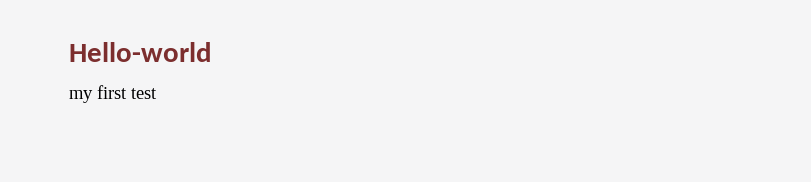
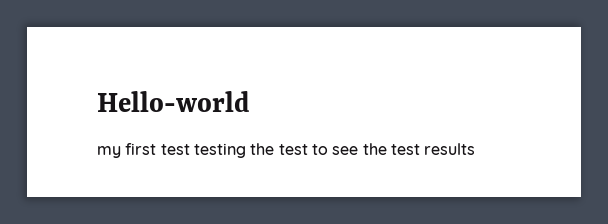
(157, 93) none -> [193,143,476,158] testing the test to see the test results

